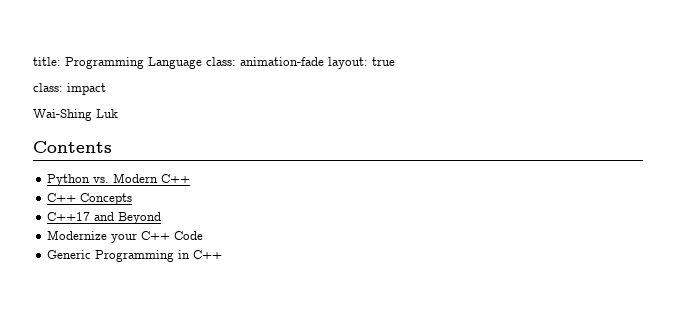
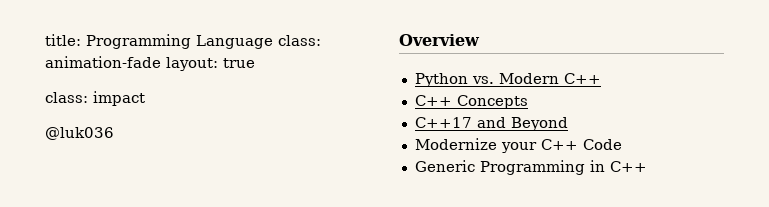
[33,109,118,121] [33,141,112,153] Wai-Shing Luk // Contents -> [45,127,114,140] [399,34,480,46] @luk036 // Overview

